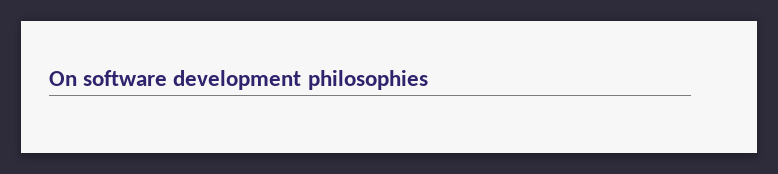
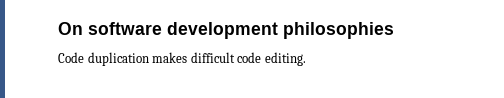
(428, 80) none -> [58,52,306,66] // Code duplication makes difficult code editing.

